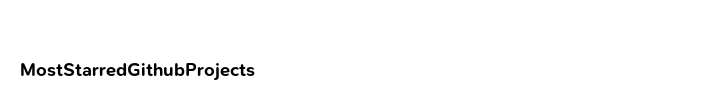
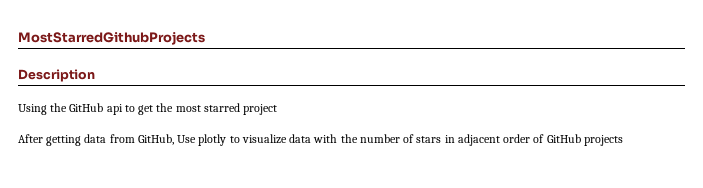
(255, 72) none -> [18,69,95,82] [18,103,278,115] [18,134,623,146] // Description // Using the GitHub api to get the most starred project // After getting data from GitHub, Use plotly to visualize data with the number of stars in adjacent order of GitHub projects

